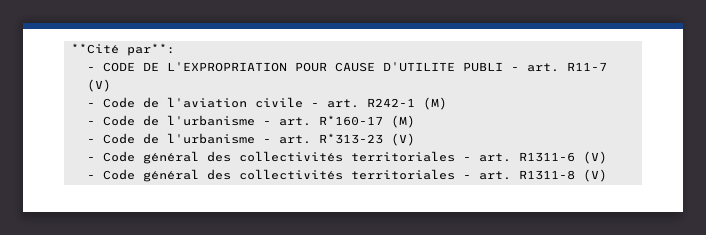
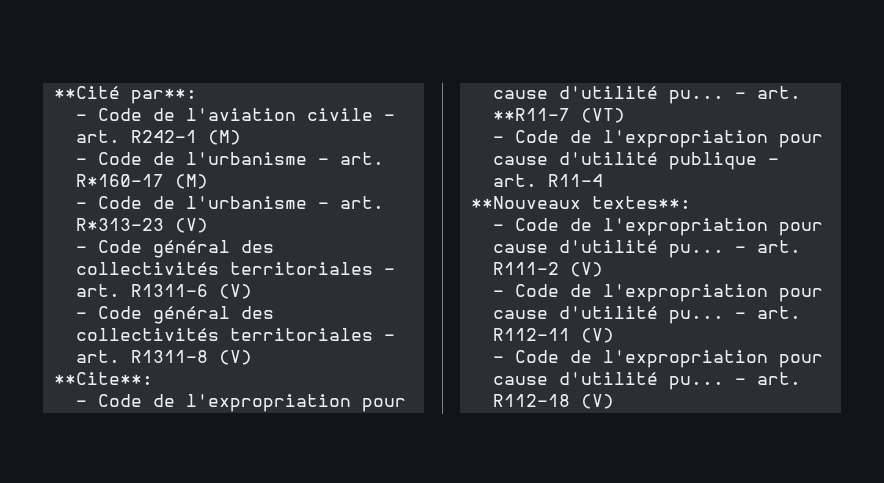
[86,62,607,72] [86,79,111,92] // - CODE DE L'EXPROPRIATION POUR CAUSE D'UTILITE PUBLI - art. R11-7 (V) -> (197, 96) none
(607, 175) none -> [53,372,153,385] [75,394,406,412] [492,86,801,104] [492,108,625,123] [492,130,823,148] [492,152,779,170] [492,174,603,187] [470,196,691,209] [492,218,823,236] [492,240,801,258] [492,262,603,277] [492,284,823,302] [492,306,801,324] [492,328,614,343] [492,350,823,368] [492,372,801,390] [492,394,614,409] // **Cite**: // - Code de l'expropriation pour cause d'utilité pu... - art. **R11-7 (VT) // - Code de l'expropriation pour cause d'utilité publique - art. R11-4 // **Nouveaux textes**: // - Code de l'expropriation pour cause d'utilité pu... - art. R111-2 (V) // - Code de l'expropriation pour cause d'utilité pu... - art. R112-11 (V) // - Code de l'expropriation pour cause d'utilité pu... - art. R112-18 (V)

